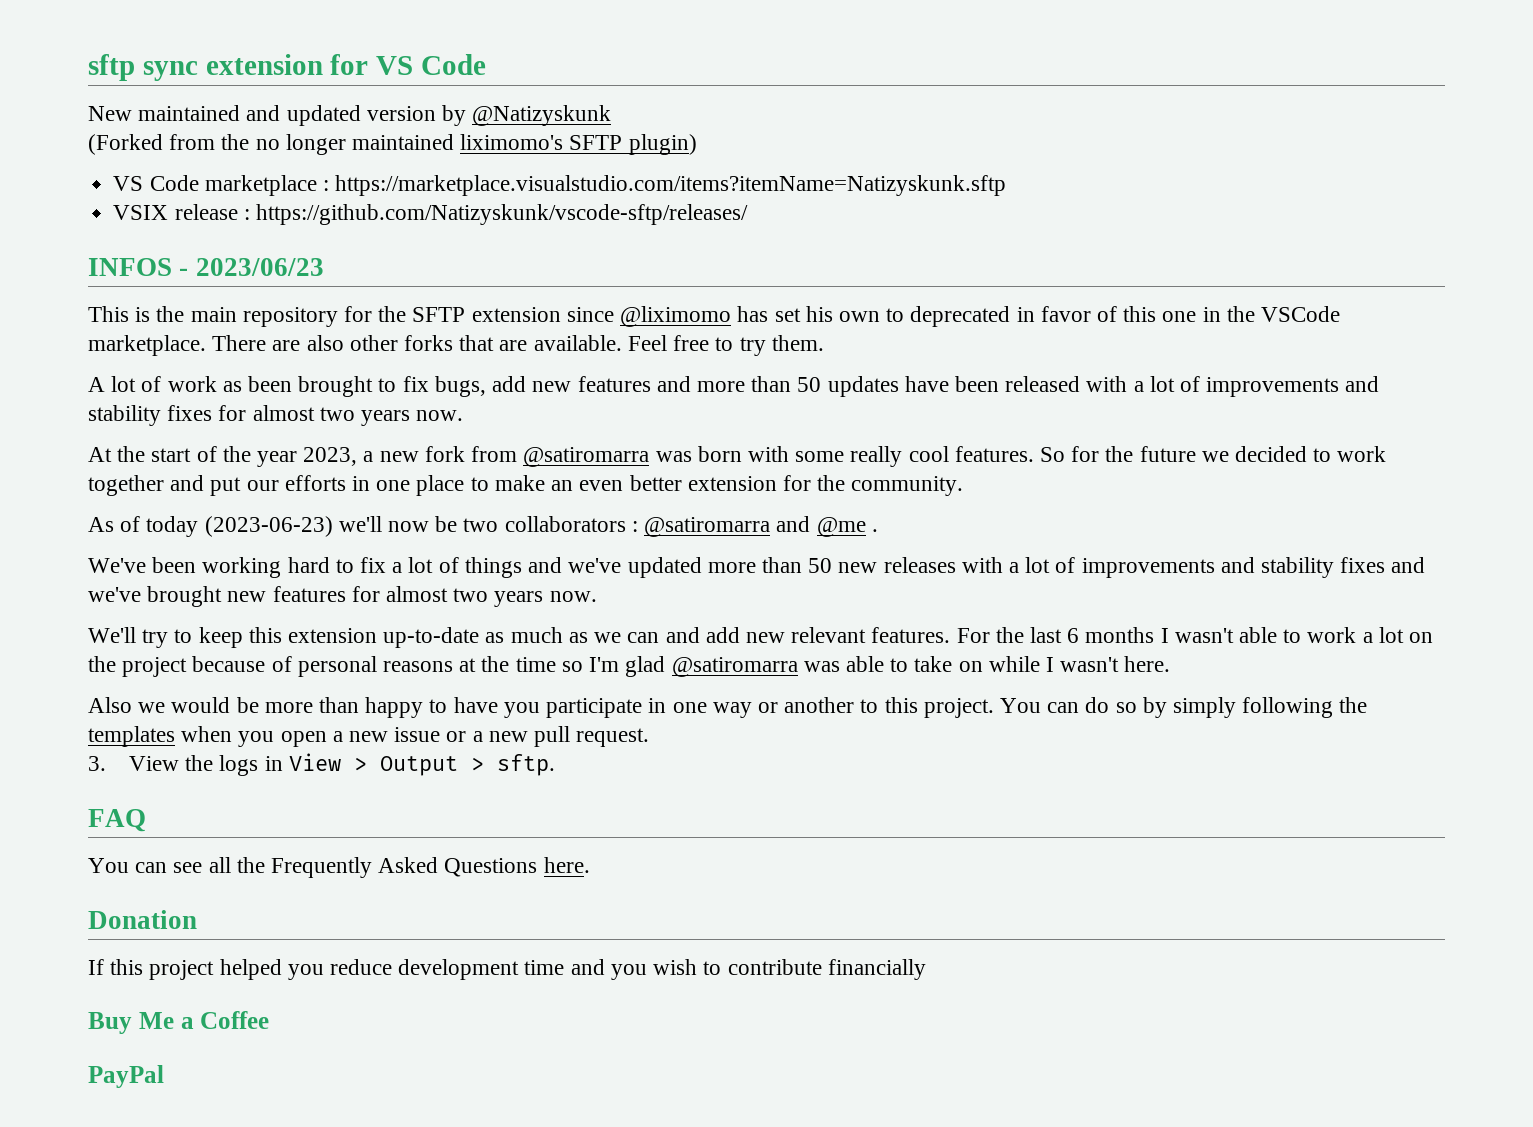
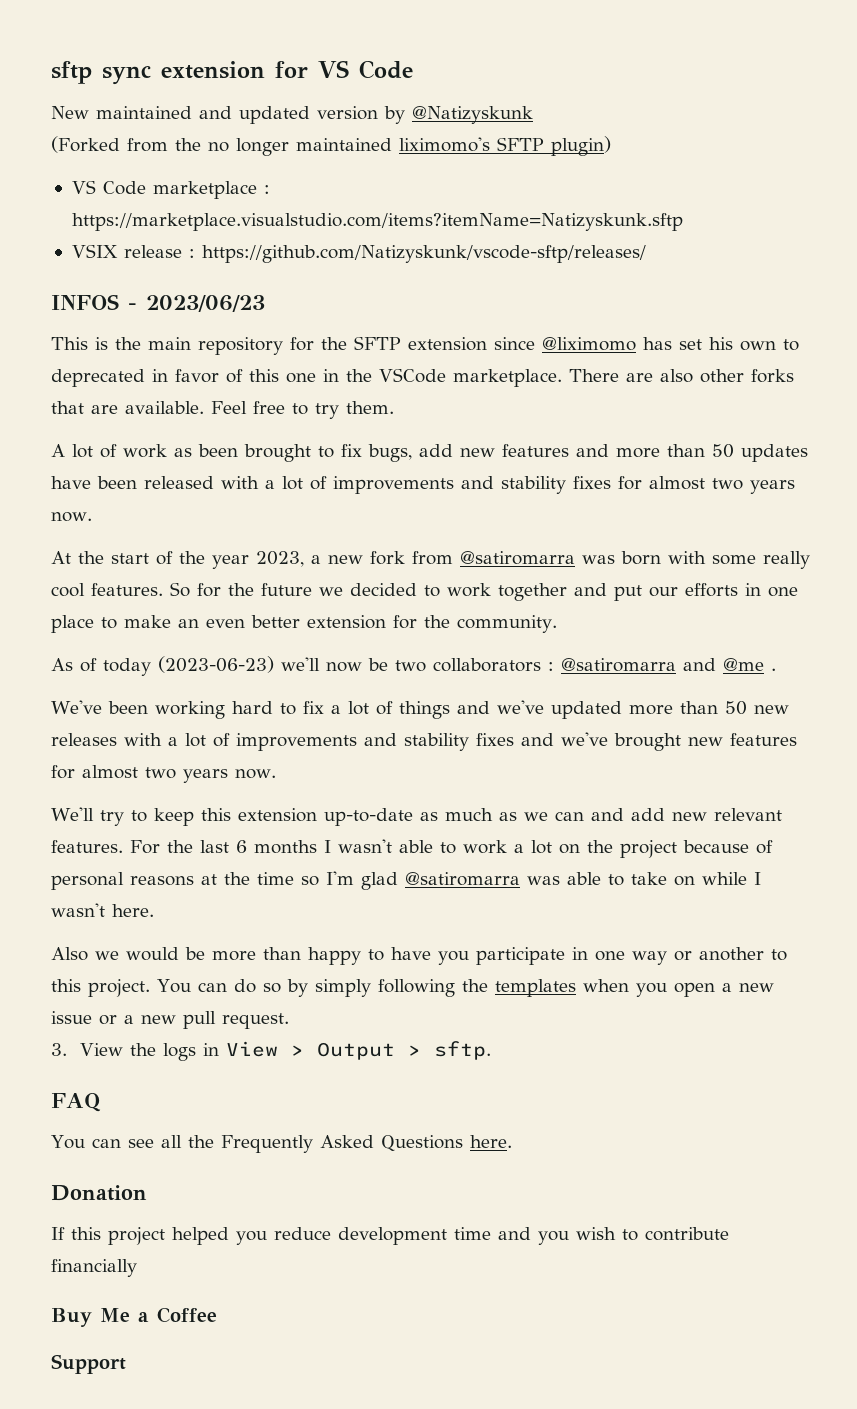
[88,1065,164,1088] PayPal -> [51,1354,126,1374] Support

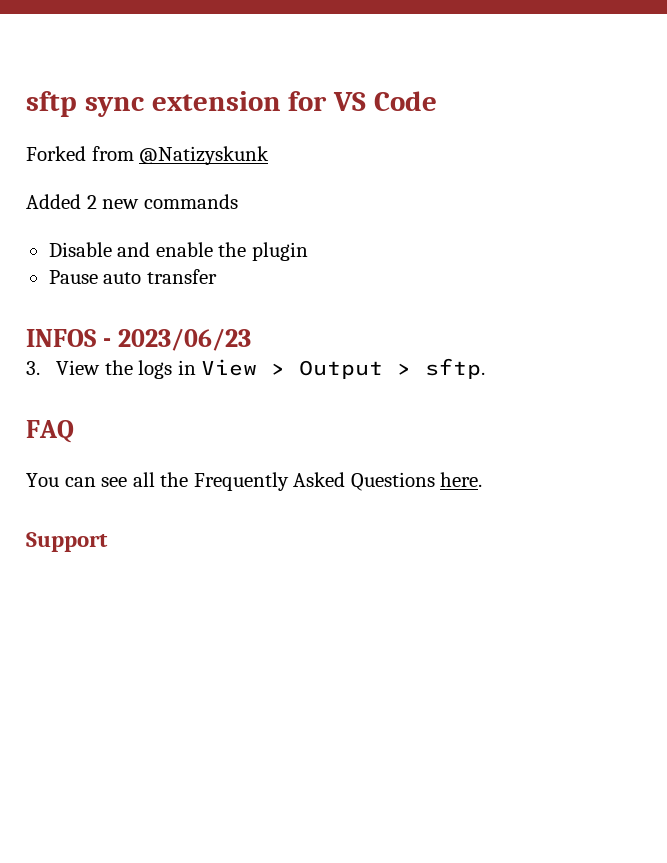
[51,106,533,124] [51,136,611,156] [71,180,270,199] [71,213,683,231] [71,244,646,263] [51,294,265,312] [51,336,799,355] [51,368,794,387] [51,401,394,419] [51,444,808,462] [51,476,795,494] [51,512,92,522] [51,551,810,569] [51,582,798,601] [51,615,557,633] [51,656,776,676] [51,700,789,719] [51,732,797,751] [51,765,276,783] [51,807,782,826] [51,839,773,858] [51,871,761,890] [51,903,154,917] [51,947,787,965] [51,979,774,997] [51,1011,289,1029] New maintained and updated version by @Natizyskunk // (Forked from the no longer maintained liximomo's SFTP plugin) // VS Code marketplace : https://marketplace.visualstudio.com/items?itemName=Natizyskunk.sftp // VSIX release : https://github.com/Natizyskunk/vscode-sftp/releases/ // INFOS - 2023/06/23 // This is the main repository for the SFTP extension since @liximomo has set his own to deprecated in favor of this one in the VSCode marketplace. There are also other forks that are available. Feel free to try them. // A lot of work as been brought to fix bugs, add new features and more than 50 updates have been released with a lot of improvements and stability fixes for almost two years now. // At the start of the year 2023, a new fork from @satiromarra was born with some really cool features. So for the future we decided to work together and put our efforts in one place to make an even better extension for the community. // As of today (2023-06-23) we'll now be two collaborators : @satiromarra and @me . // We've been working hard to fix a lot of things and we've updated more than 50 new releases with a lot of improvements and stability fixes and we've brought new features for almost two years now. // We'll try to keep this extension up-to-date as much as we can and add new relevant features. For the last 6 months I wasn't able to work a lot on the project because of personal reasons at the time so I'm glad @satiromarra was able to take on while I wasn't here. // Also we would be more than happy to have you participate in one way or another to this project. You can do so by simply following the templates when you open a new issue or a new pull request. -> [26,146,270,165] [26,194,238,209] [48,242,308,261] [48,269,217,284] [26,328,251,351] Forked from @Natizyskunk // Added 2 new commands // Disable and enable the plugin // Pause auto transfer // INFOS - 2023/06/23
[51,1185,147,1201] [51,1227,729,1245] [51,1259,137,1277] [51,1307,217,1327] // Donation // If this project helped you reduce development time and you wish to contribute financially // Buy Me a Coffee -> (483, 479) none

